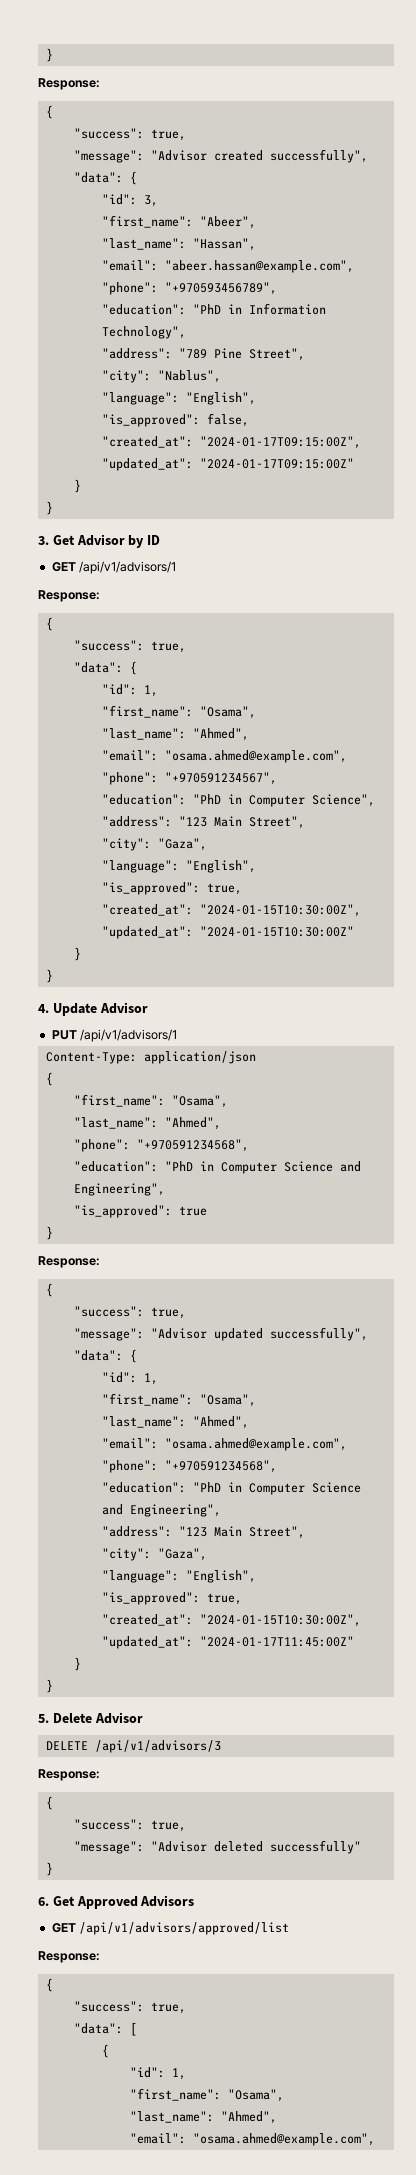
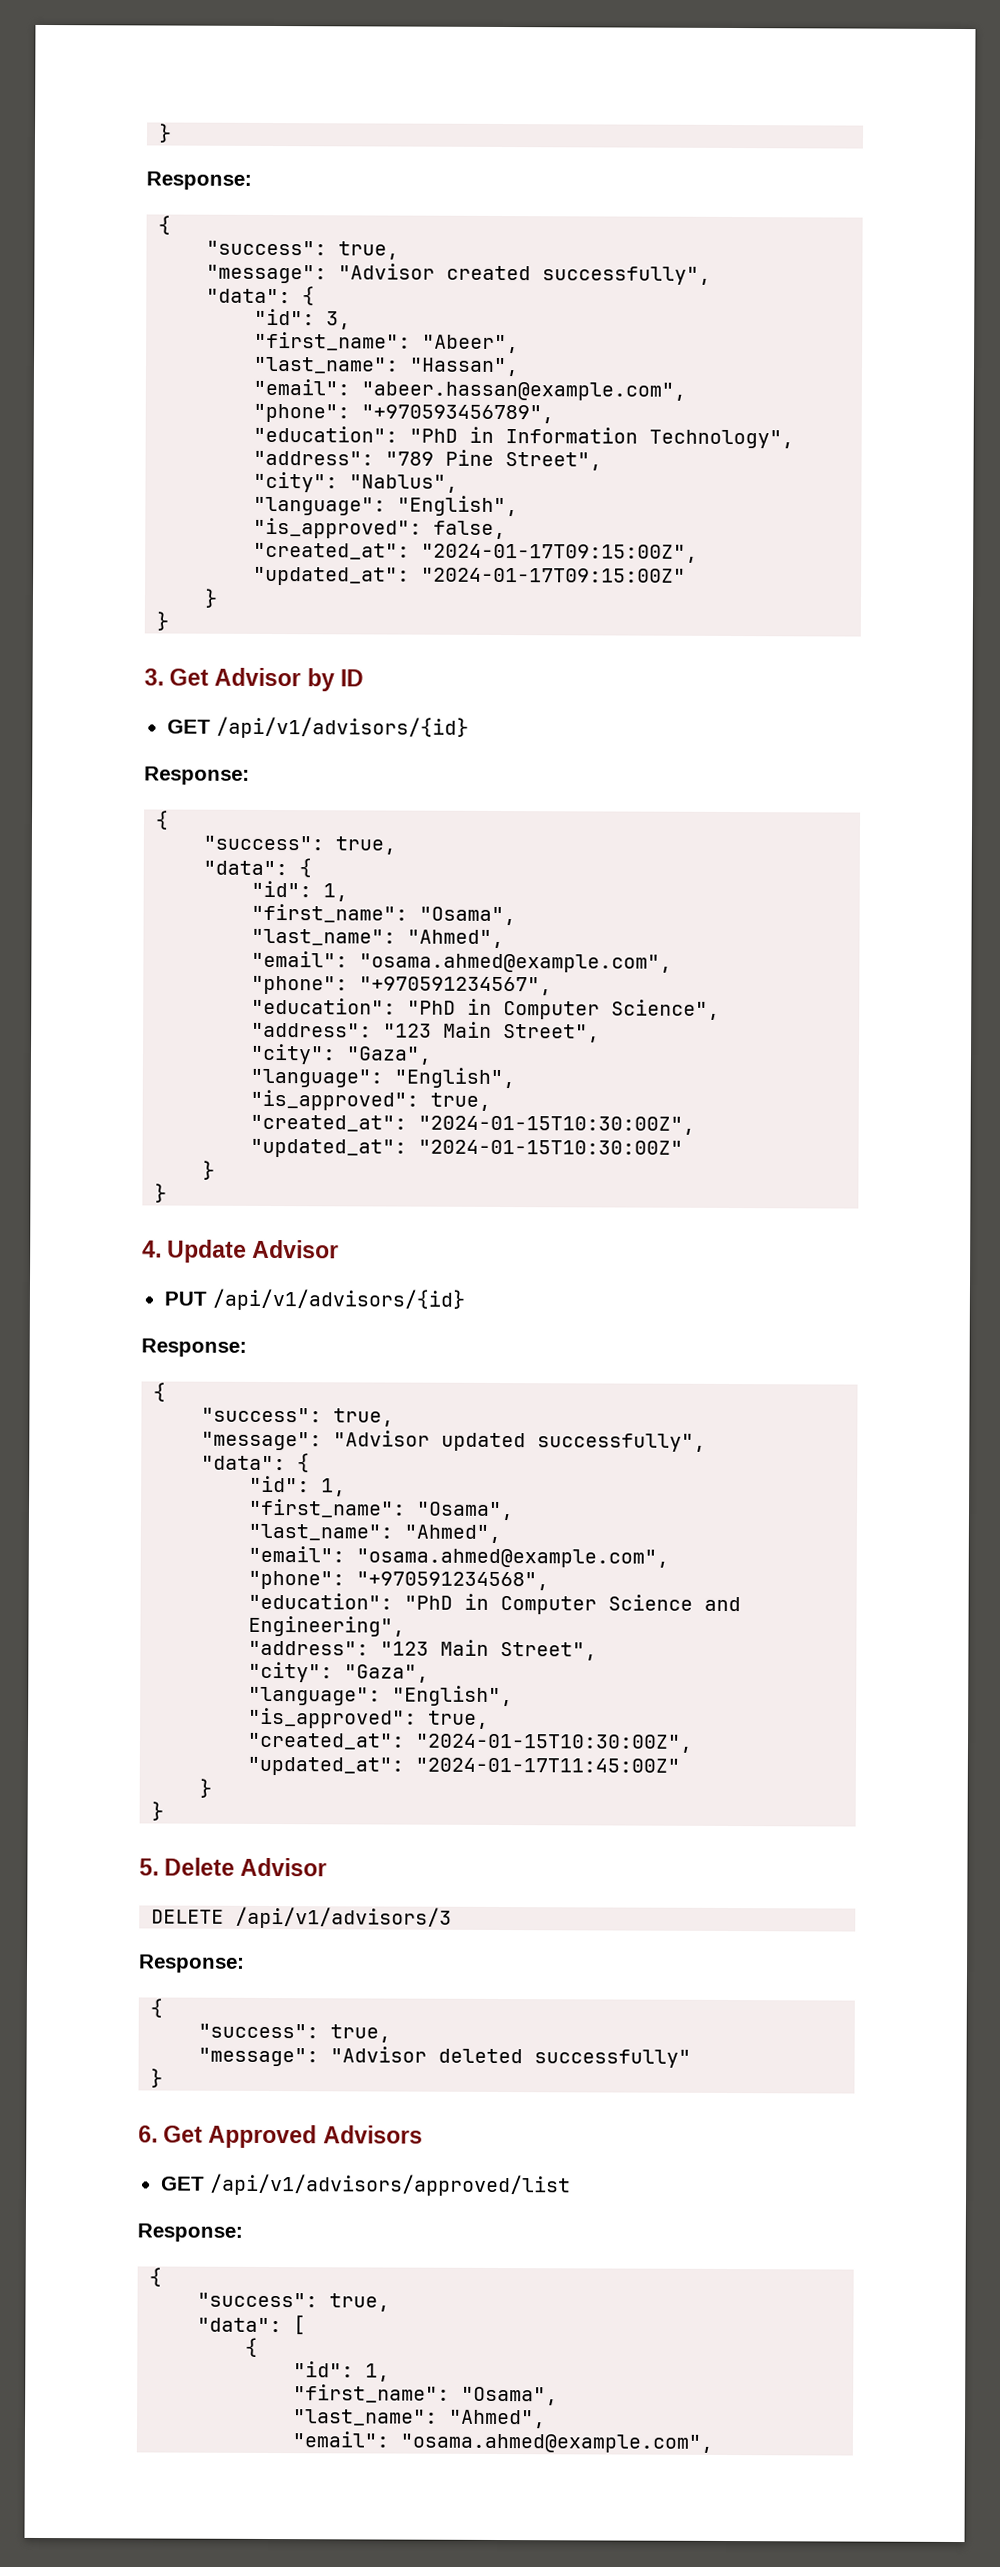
[79,561,177,574] /api/v1/advisors/1 -> [215,716,469,739] /api/v1/advisors/{id}
[80,1029,178,1042] [45,1051,256,1064] [45,1072,53,1086] [73,1094,228,1108] [73,1117,221,1130] [73,1139,249,1152] [73,1161,361,1174] [73,1183,165,1196] [73,1205,207,1218] [45,1226,53,1240] /api/v1/advisors/1 // Content-Type: application/json // { // "first_name": "Osama", // "last_name": "Ahmed", // "phone": "+970591234568", // "education": "PhD in Computer Science and Engineering", // "is_approved": true // } -> [211,1288,465,1311] /api/v1/advisors/{id}

